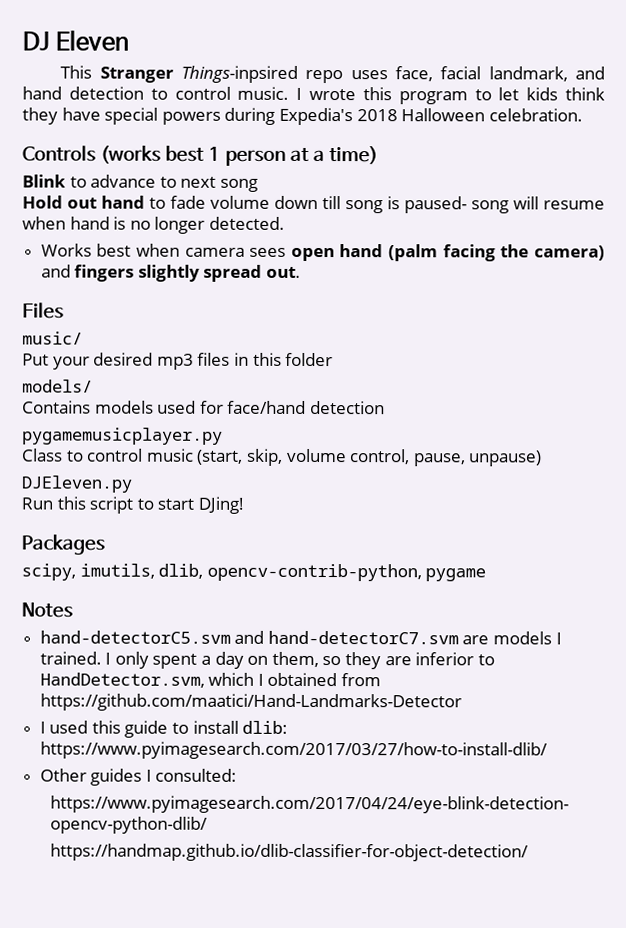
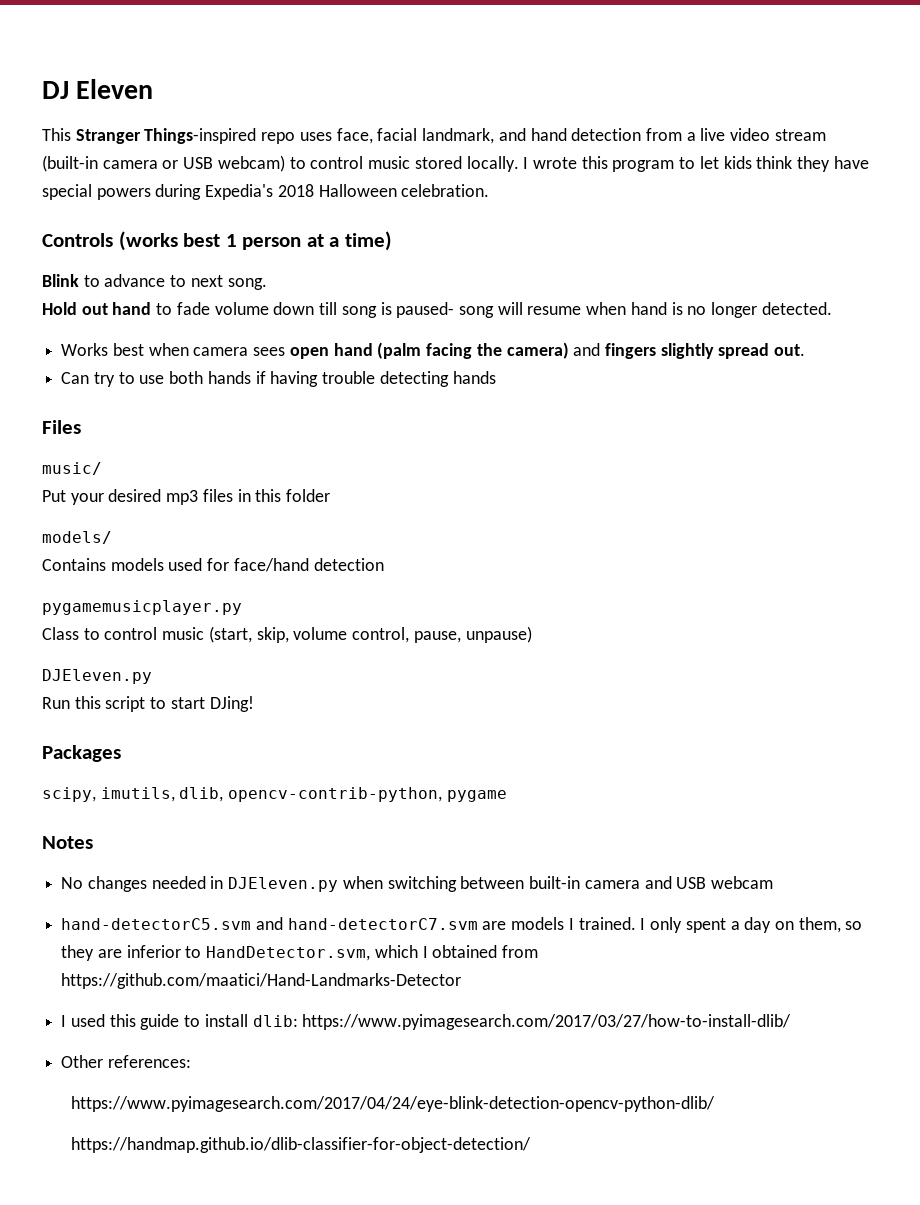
[181,65,299,83] Things-inpsired -> [144,128,257,144] Things-inspired
[150,86,290,100] to control music. -> [645,128,826,141] [42,155,519,172] from a live video stream (built-in camera or USB webcam) to control music stored locally.
[219,178,258,192] song -> [227,278,267,290] song.
(302, 272) none -> [61,371,496,387] // Can try to use both hands if having trouble detecting hands
(73, 610) none -> [61,876,773,892] // No changes needed in DJEleven.py when switching between built-in camera and USB webcam
[90,768,238,786] guides I consulted: -> [107,1055,191,1068] references:

